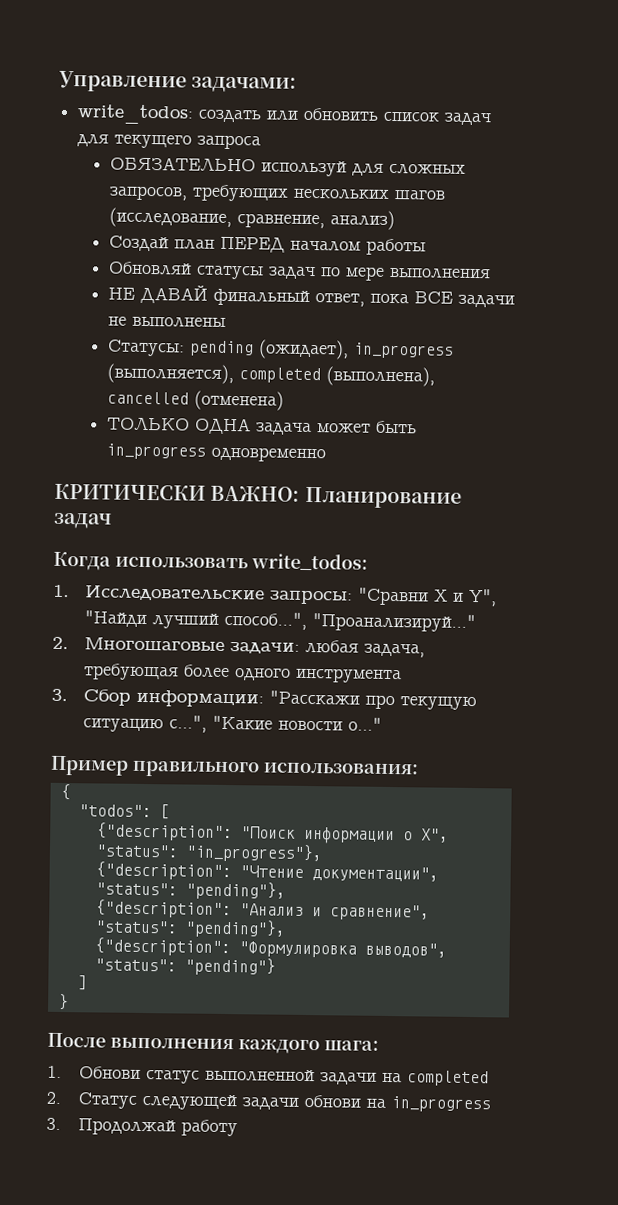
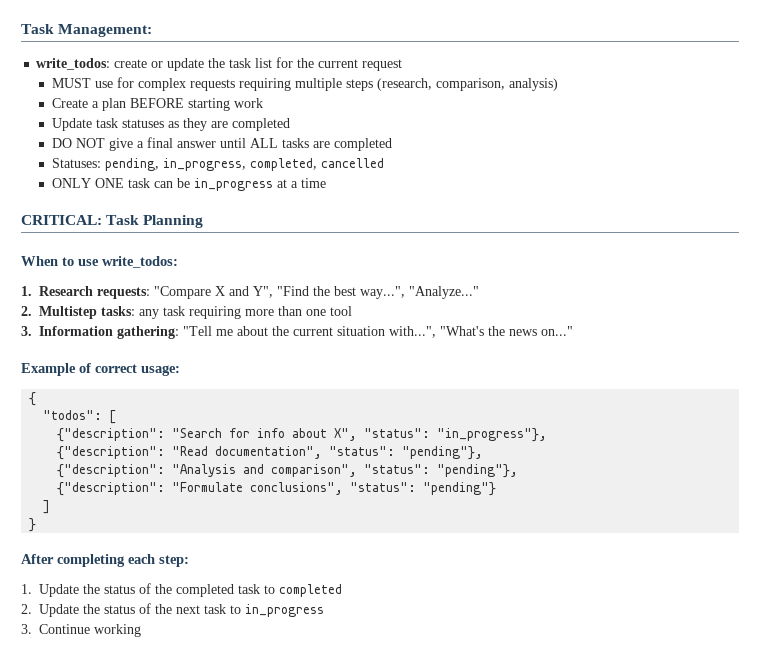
[59,70,298,93] [77,104,492,126] [77,134,262,150] [109,156,466,177] [108,184,446,202] [108,207,395,231] [108,235,426,256] [107,261,491,281] [107,284,515,308] [107,316,226,328] [107,339,454,360] [106,363,435,387] [106,390,284,411] [106,417,417,436] [105,443,326,463] [54,483,462,509] [53,512,112,529] [53,551,368,572] [53,584,498,607] [84,610,477,633] [52,636,426,658] [84,663,403,684] [51,688,478,711] [83,715,383,733] [50,755,419,778] Управление задачами: // write_todos: создать или обновить список задач для текущего запроса // ОБЯЗАТЕЛЬНО используй для сложных запросов, требующих нескольких шагов (исследование, сравнение, анализ) // Создай план ПЕРЕД началом работы // Обновляй статусы задач по мере выполнения // НЕ ДАВАЙ финальный ответ, пока ВСЕ задачи не выполнены // Статусы: pending (ожидает), in_progress (выполняется), completed (выполнена), cancelled (отменена) // ТОЛЬКО ОДНА задача может быть in_progress одновременно // КРИТИЧЕСКИ ВАЖНО: Планирование задач // Когда использовать write_todos: // 1. Исследовательские запросы: "Сравни X и Y", "Найди лучший способ...", "Проанализируй..." // 2. Многошаговые задачи: любая задача, требующая более одного инструмента // 3. Сбор информации: "Расскажи про текущую ситуацию с...", "Какие новости о..." // Пример правильного использования: -> [21,24,153,37] [36,57,403,71] [52,77,559,91] [52,98,264,111] [52,118,291,131] [52,137,393,151] [52,158,385,171] [52,178,327,191] [21,215,204,228] [21,256,178,268] [21,286,479,299] [21,306,352,319] [21,326,573,339] [21,363,180,376] Task Management: // write_todos: create or update the task list for the current request // MUST use for complex requests requiring multiple steps (research, comparison, analysis) // Create a plan BEFORE starting work // Update task statuses as they are completed // DO NOT give a final answer until ALL tasks are completed // Statuses: pending, in_progress, completed, cancelled // ONLY ONE task can be in_progress at a time // CRITICAL: Task Planning // When to use write_todos: // 1. Research requests: "Compare X and Y", "Find the best way...", "Analyze..." // 2. Multistep tasks: any task requiring more than one tool // 3. Information gathering: "Tell me about the current situation with...", "What's the news on..." // Example of correct usage:
[240,826,413,845] "Поиск информации о -> [172,428,328,438] "Search for info about
[239,865,439,883] [95,881,286,900] [95,899,430,921] [94,919,286,938] [94,937,447,958] "Чтение документации", "status": "pending"}, // {"description": "Анализ и сравнение", "status": "pending"}, // {"description": "Формулировка выводов", -> [172,446,484,460] [57,464,519,478] [57,482,344,496] "Read documentation", "status": "pending"}, // {"description": "Analysis and comparison", "status": "pending"}, // {"description": "Formulate conclusions",
[47,1032,379,1055] [47,1065,490,1087] [46,1091,387,1111] После выполнения каждого шага: // 1. Обнови статус выполненной задачи на completed // 2. Статус следующей задачи обнови на -> [21,554,189,567] [21,583,342,597] [21,603,241,617] After completing each step: // 1. Update the status of the completed task to completed // 2. Update the status of the next task to
[78,1118,239,1137] Продолжай работу -> [39,624,141,637] Continue working

